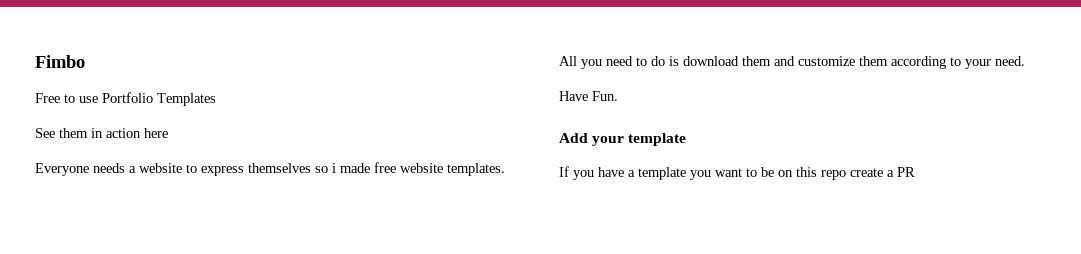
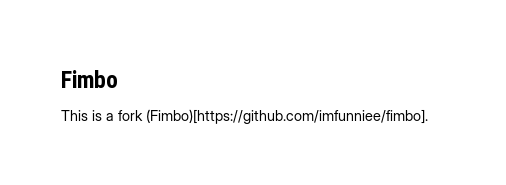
[35,92,216,106] [35,128,168,138] [35,162,505,176] [559,56,1025,69] [559,91,618,101] [559,133,687,146] [559,166,915,180] Free to use Portfolio Templates // See them in action here // Everyone needs a website to express themselves so i made free website templates. All you need to do is download them and customize them according to your need. // Have Fun. // Add your template // If you have a template you want to be on this repo create a PR -> [61,109,428,124] This is a fork (Fimbo)[https://github.com/imfunniee/fimbo].

